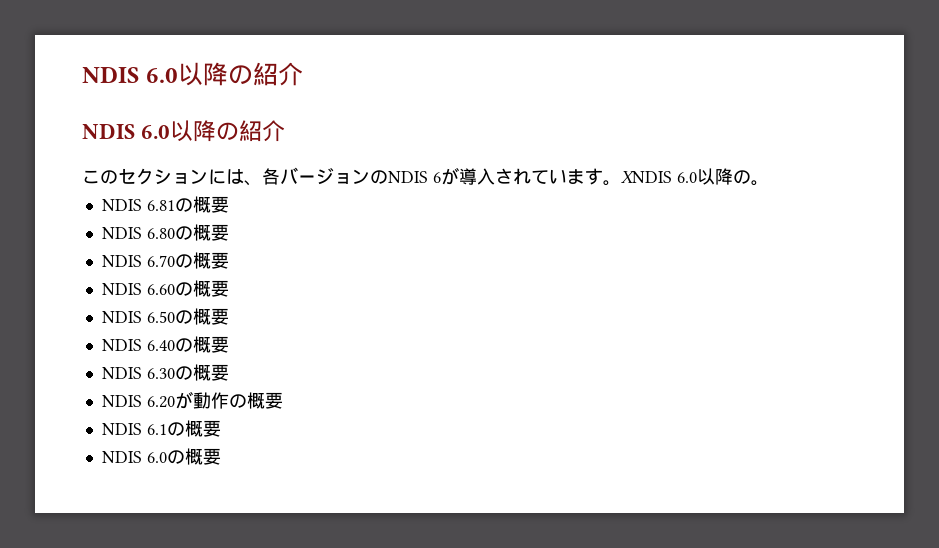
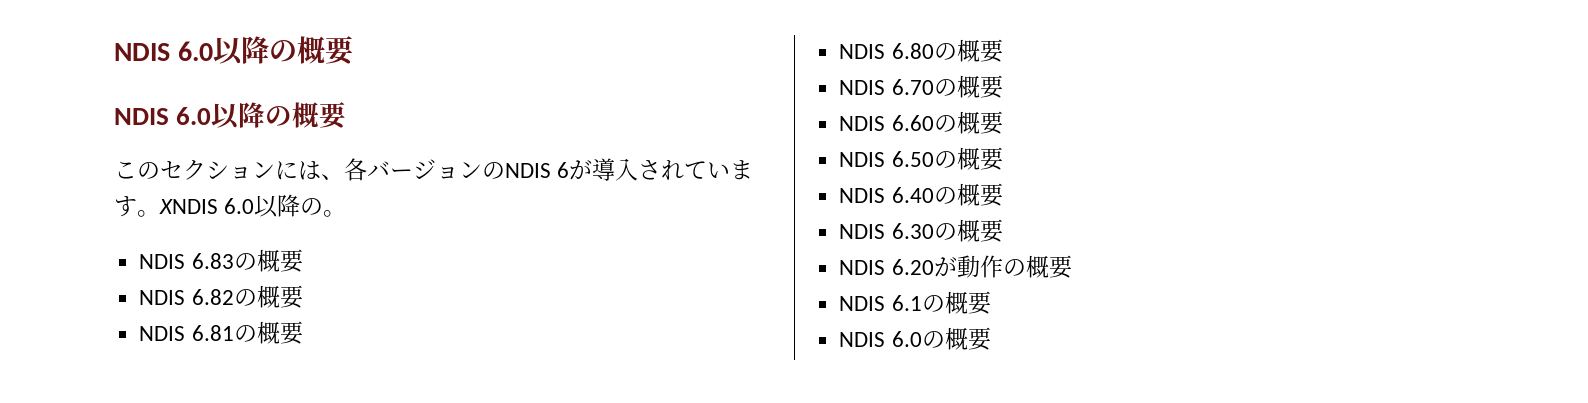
[82,62,303,86] [82,120,286,142] NDIS 6.0以降の紹介 // NDIS 6.0以降の紹介 -> [114,36,354,65] [114,102,348,129] NDIS 6.0以降の概要 // NDIS 6.0以降の概要
(769, 183) none -> [139,249,303,273] [139,285,303,309] // NDIS 6.83の概要 // NDIS 6.82の概要

